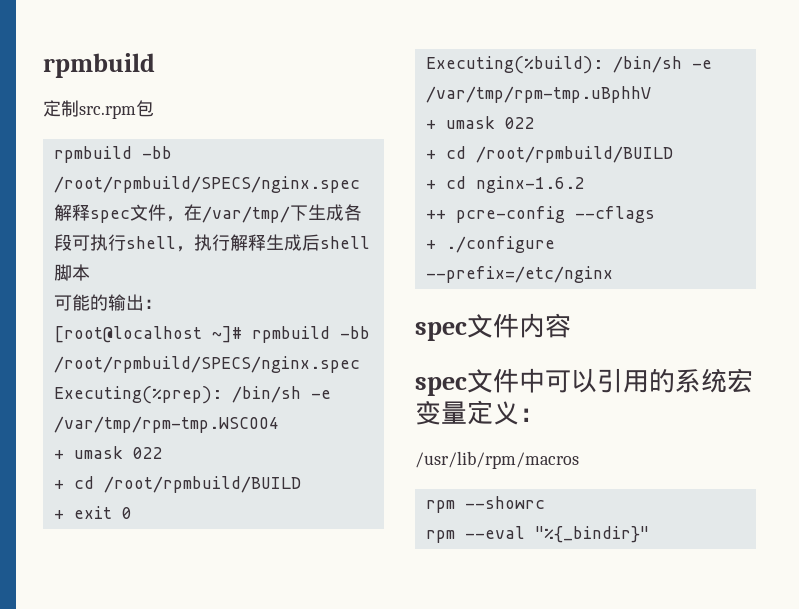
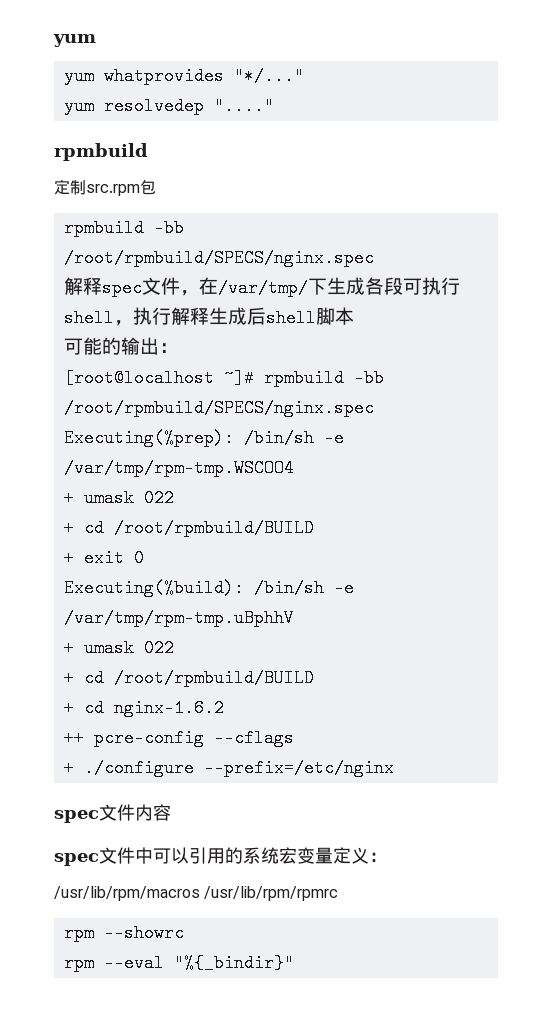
(43, 65) none -> [53,34,96,47] [63,67,304,85] [63,97,274,115] yum // yum whatprovides "*/..." // yum resolvedep "...." //
(579, 460) none -> [204,886,339,901] /usr/lib/rpm/rpmrc

